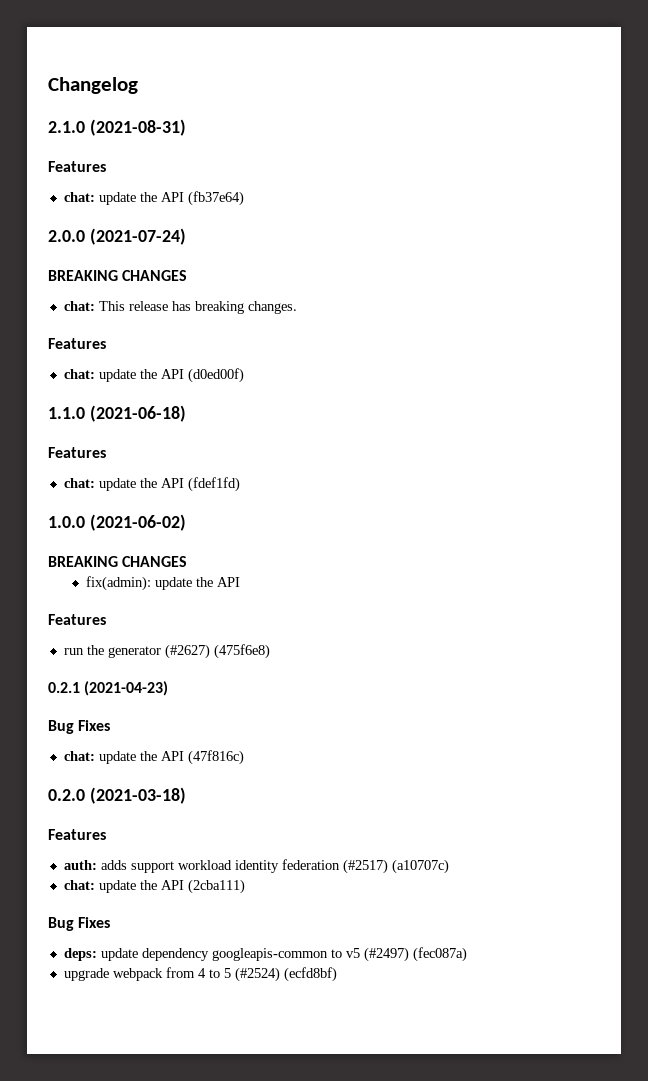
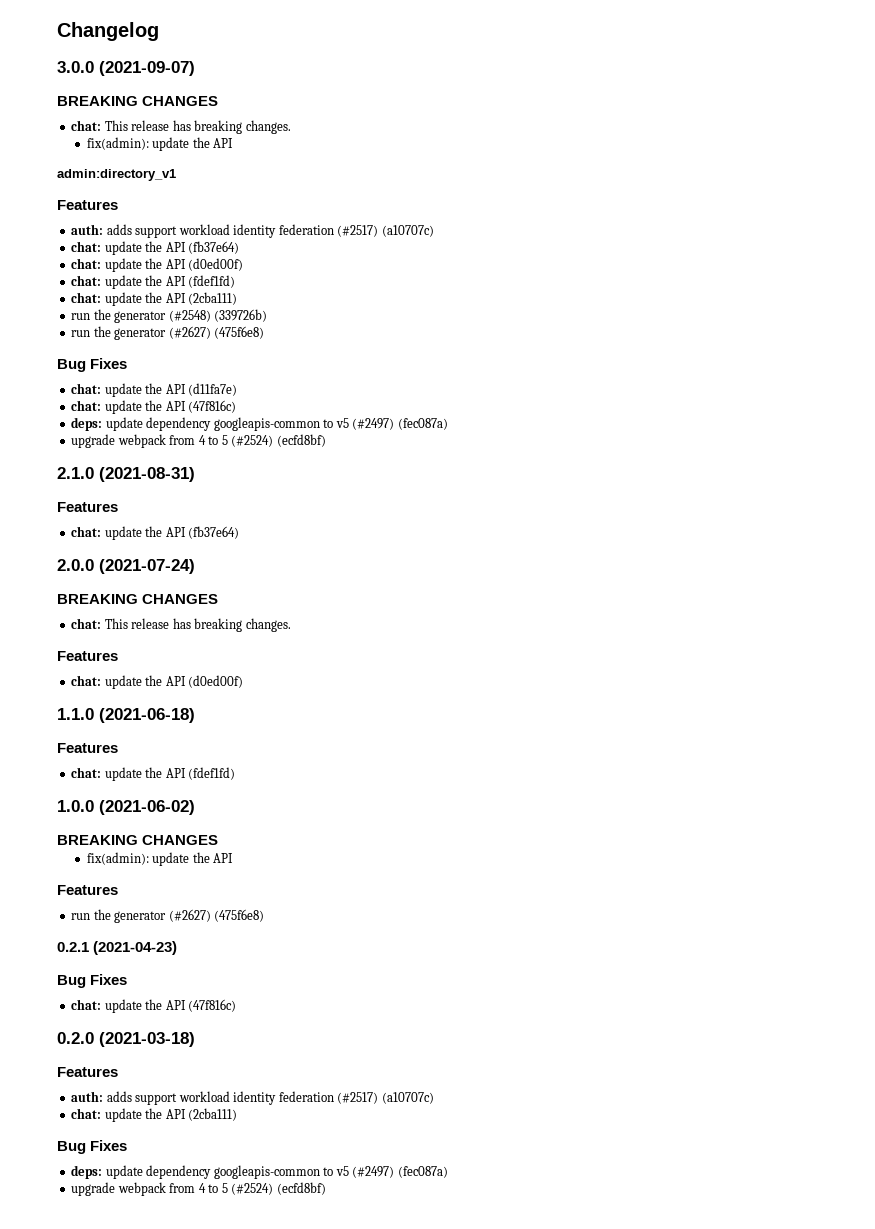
(138, 85) none -> [57,61,195,76] [57,96,219,106] [71,120,291,134] [86,137,234,151] [57,169,176,181] [57,200,118,210] [71,224,434,238] [71,241,240,255] [71,258,244,272] [71,275,236,289] [71,292,238,306] [71,309,268,323] [71,326,265,340] [57,358,128,372] [71,383,238,397] [71,400,237,414] [71,417,448,431] [71,434,326,448] // 3.0.0 (2021-09-07) // BREAKING CHANGES // chat: This release has breaking changes. // fix(admin): update the API // admin:directory_v1 // Features // auth: adds support workload identity federation (#2517) (a10707c) // chat: update the API (fb37e64) // chat: update the API (d0ed00f) // chat: update the API (fdef1fd) // chat: update the API (2cba111) // run the generator (#2548) (339726b) // run the generator (#2627) (475f6e8) // Bug Fixes // chat: update the API (d11fa7e) // chat: update the API (47f816c) // deps: update dependency googleapis-common to v5 (#2497) (fec087a) // upgrade webpack from 4 to 5 (#2524) (ecfd8bf)

